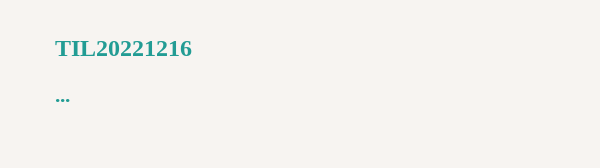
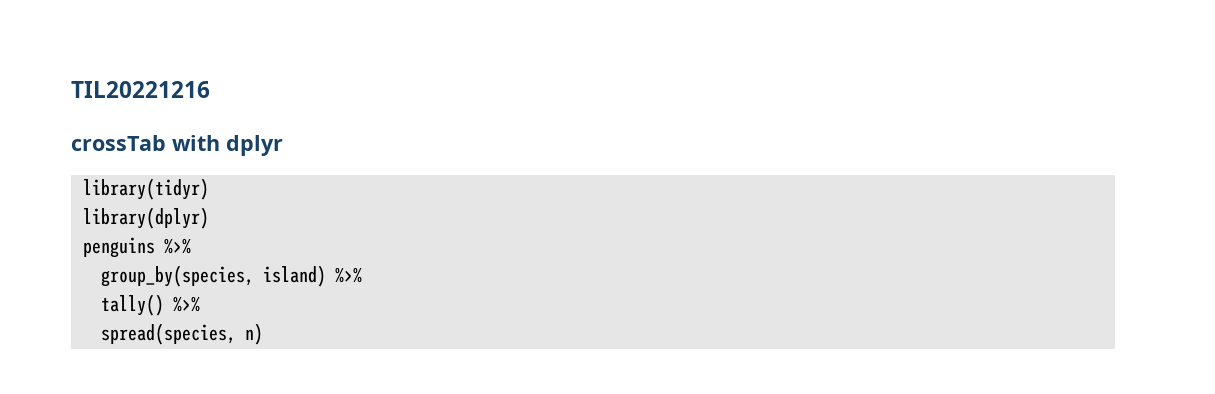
[55,99,70,102] ... -> [71,135,283,156] [82,178,209,200] [82,207,209,229] [82,237,191,258] [100,265,362,287] [100,294,200,316] [100,323,263,345] crossTab with dplyr // library(tidyr) // library(dplyr) // penguins %>% // group_by(species, island) %>% // tally() %>% // spread(species, n)

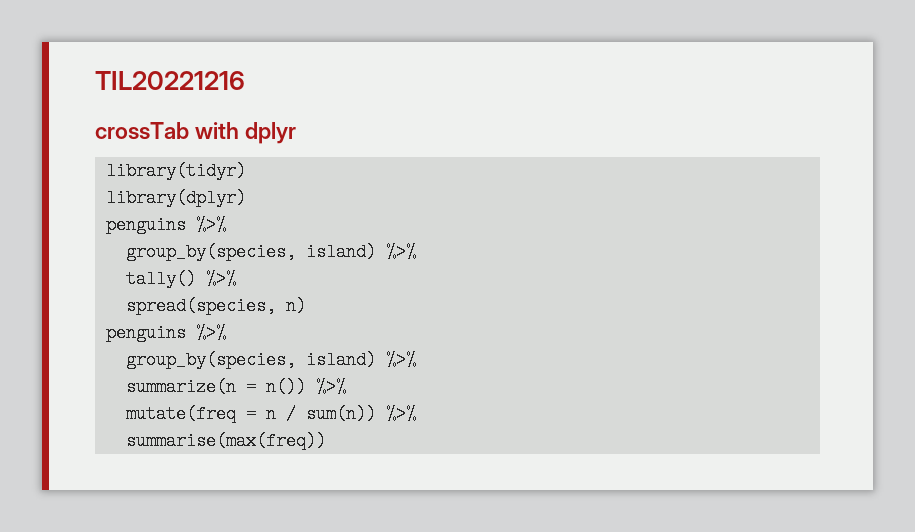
(263, 334) none -> [105,324,226,342] [125,351,416,369] [125,378,346,396] [125,405,416,423] [125,432,326,450] // penguins %>% // group_by(species, island) %>% // summarize(n = n()) %>% // mutate(freq = n / sum(n)) %>% // summarise(max(freq))

